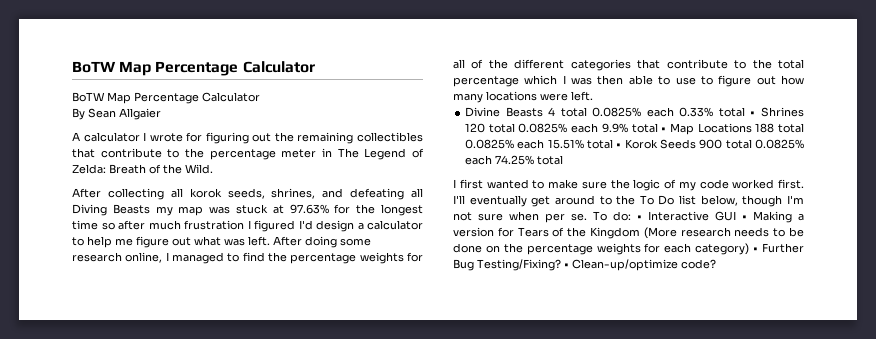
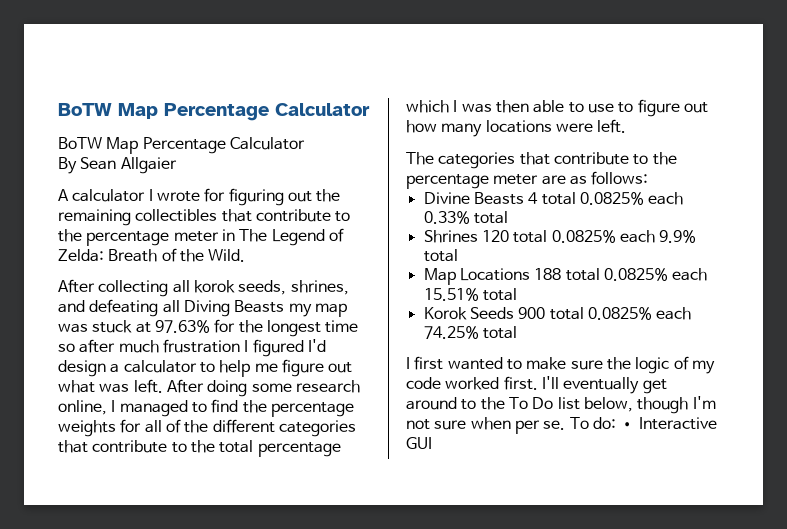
(593, 96) none -> [406,152,677,169] [406,171,649,189] // The categories that contribute to the percentage meter are as follows:
[750,111,756,116] • -> (508, 217) //
[661,127,667,132] • -> (458, 255) //
[616,143,622,148] • -> (517, 294) //
[742,211,804,223] [453,227,804,239] [453,243,804,255] [453,259,716,271] • Making a version for Tears of the Kingdom (More research needs to be done on the percentage weights for each category) • Further Bug Testing/Fixing? • Clean-up/optimize code? -> (432, 443) none

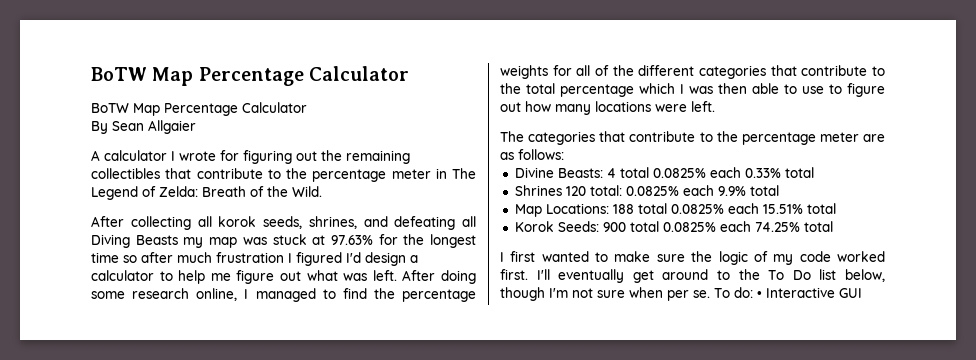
[473,192,524,205] Beasts -> [557,168,603,178] Beasts:
[513,230,548,243] total -> [589,185,622,196] total:
[459,268,530,281] Locations -> [545,203,609,214] Locations:
[469,307,514,319] Seeds -> [557,221,599,232] Seeds:

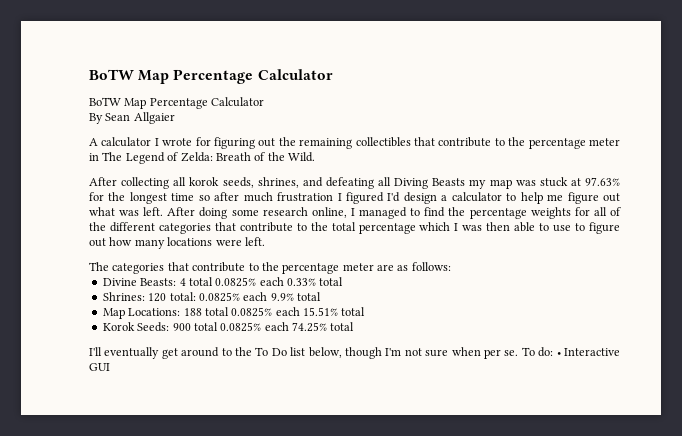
[514,185,562,196] Shrines -> [102,292,145,301] Shrines:
[500,251,885,265] [500,269,528,280] I first wanted to make sure the logic of my code worked first. -> (355, 326) none

